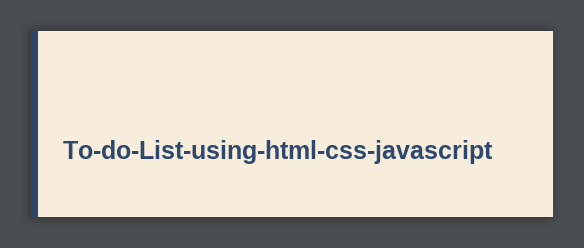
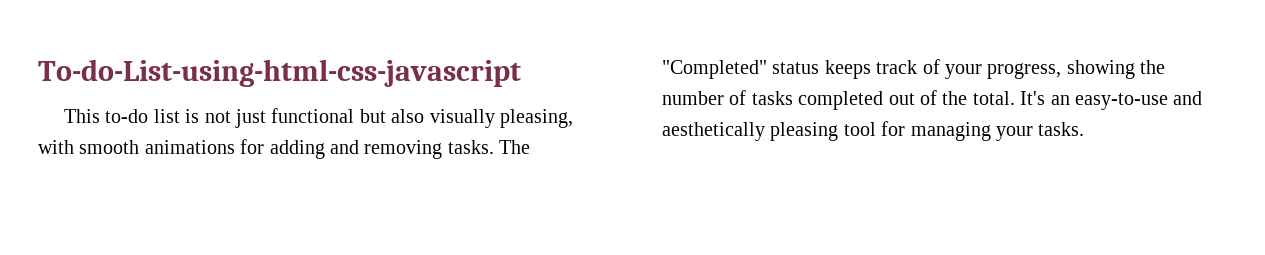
(493, 152) none -> [64,108,574,128] [38,139,531,159] [662,59,1166,79] [662,90,1203,110] [662,121,1085,141] // This to-do list is not just functional but also visually pleasing, with smooth animations for adding and removing tasks. The "Completed" status keeps track of your progress, showing the number of tasks completed out of the total. It's an easy-to-use and aesthetically pleasing tool for managing your tasks.

